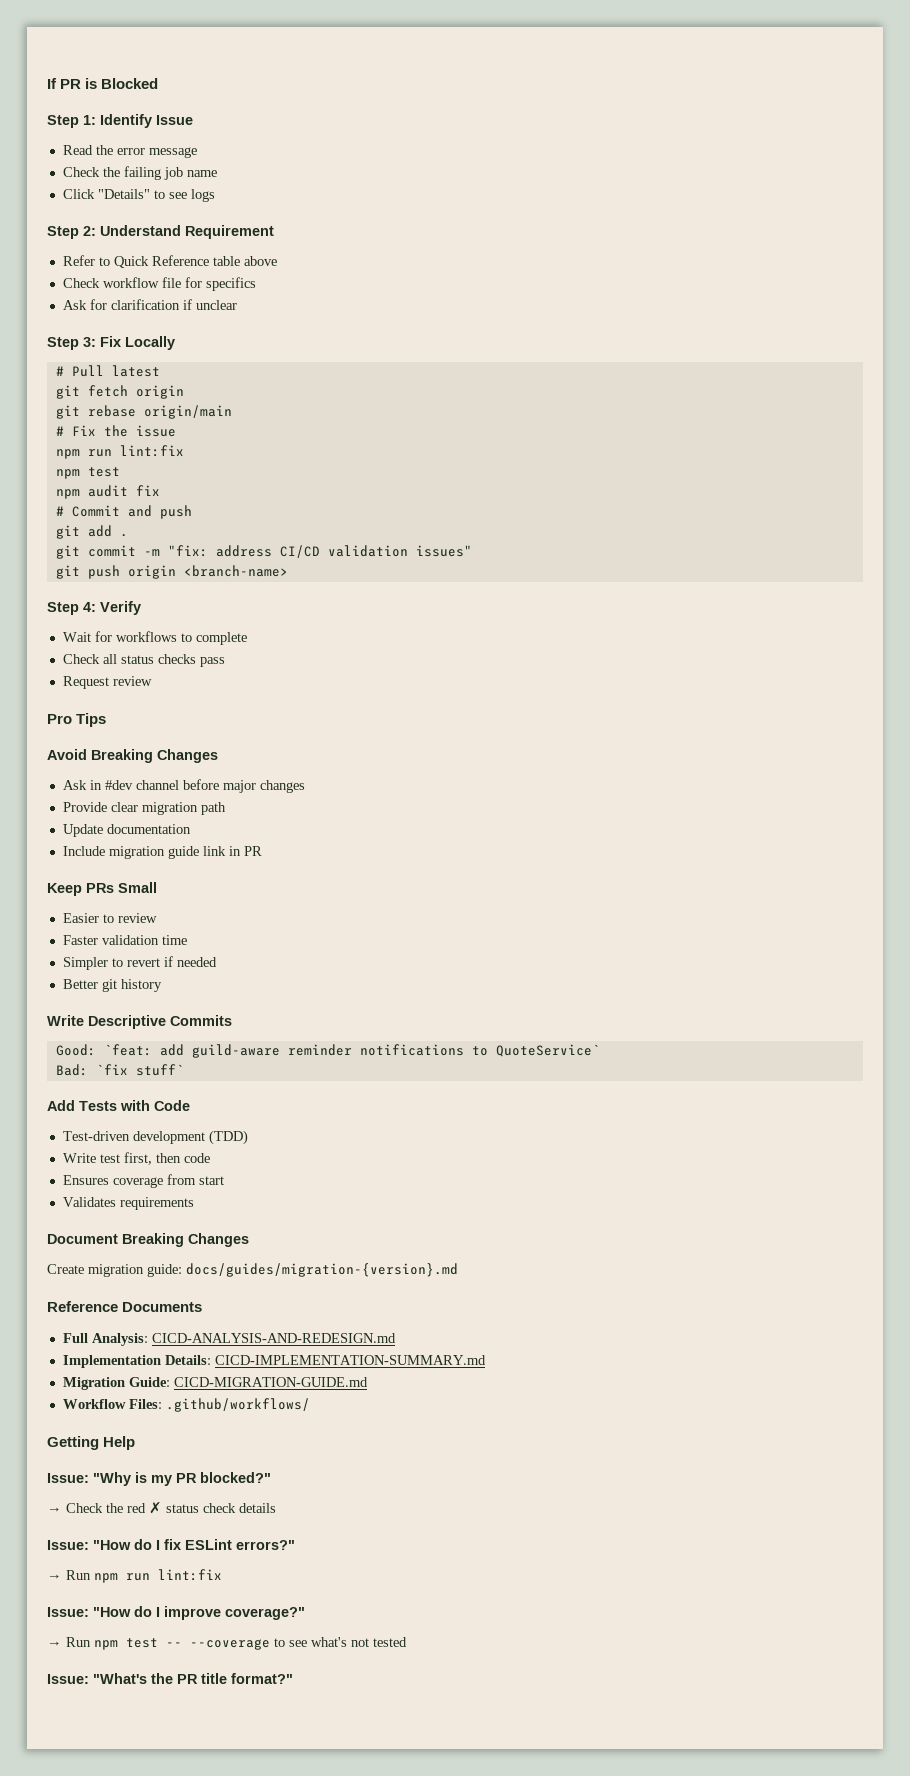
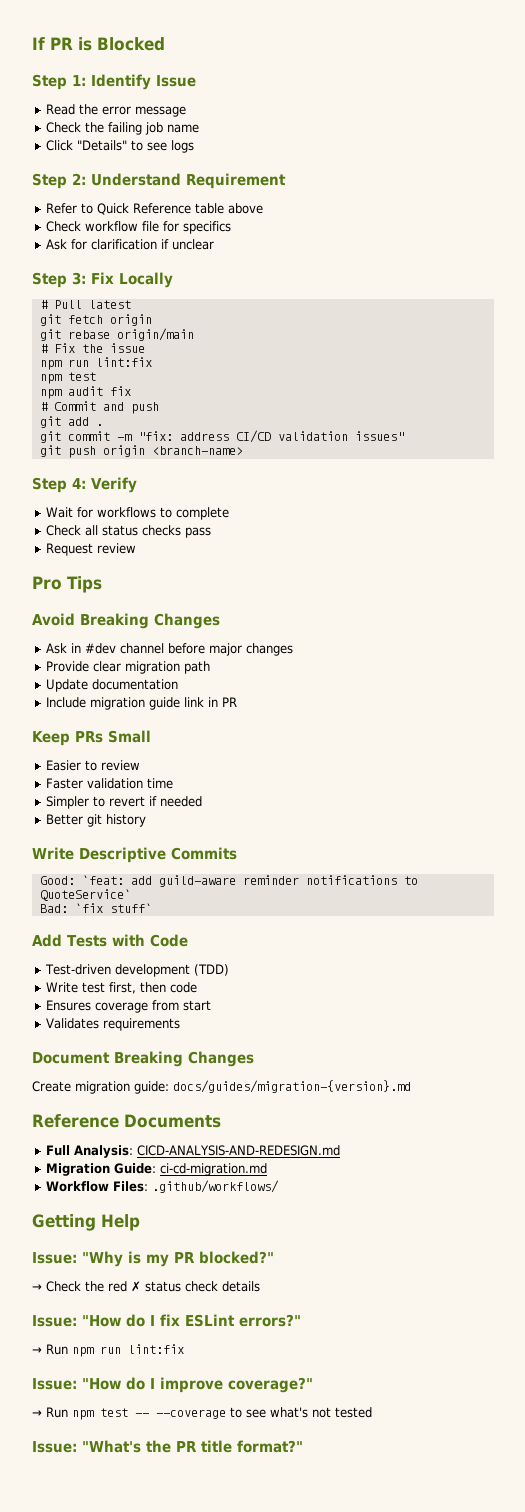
[62,1355,486,1368] // Implementation Details: CICD-IMPLEMENTATION-SUMMARY.md -> (341, 1150) none
[173,1377,368,1387] CICD-MIGRATION-GUIDE.md -> [160,1163,268,1176] ci-cd-migration.md

